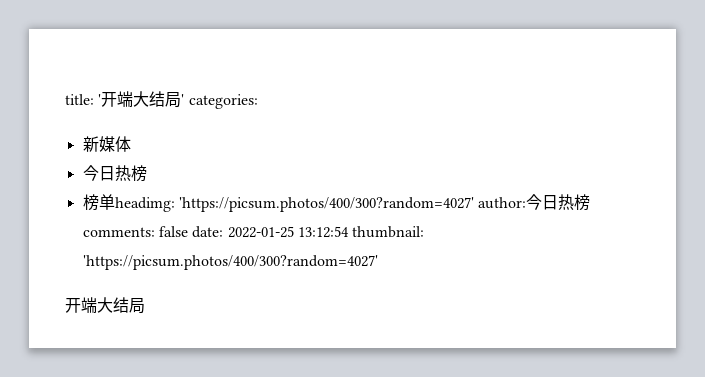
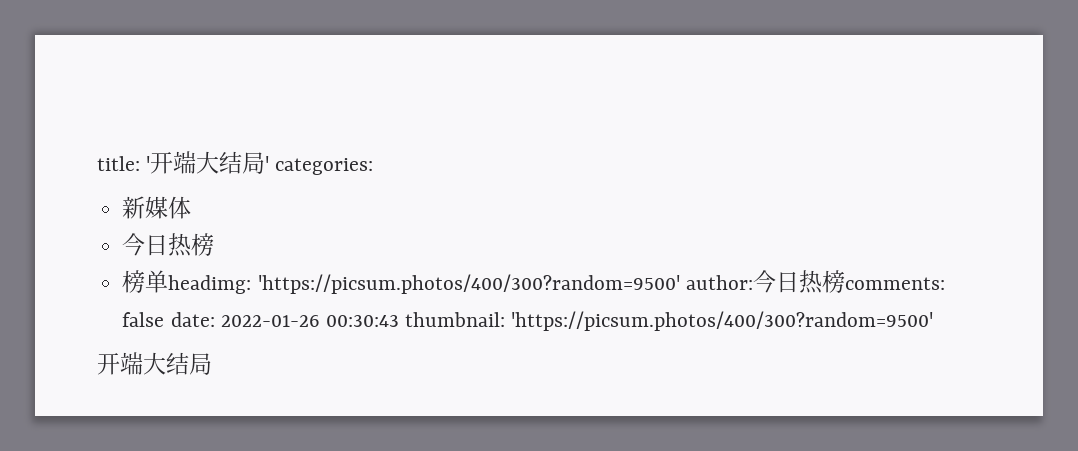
[178,197,474,212] 'https://picsum.photos/400/300?random=4027' -> [257,274,680,294] 'https://picsum.photos/400/300?random=9500'
[227,226,425,238] [82,255,378,270] 2022-01-25 13:12:54 thumbnail: 'https://picsum.photos/400/300?random=4027' -> [220,311,934,331] 2022-01-26 00:30:43 thumbnail: 'https://picsum.photos/400/300?random=9500'

